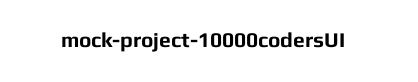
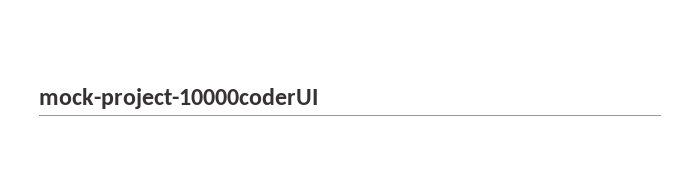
[61,32,345,52] mock-project-10000codersUI -> [39,88,318,109] mock-project-10000coderUI

